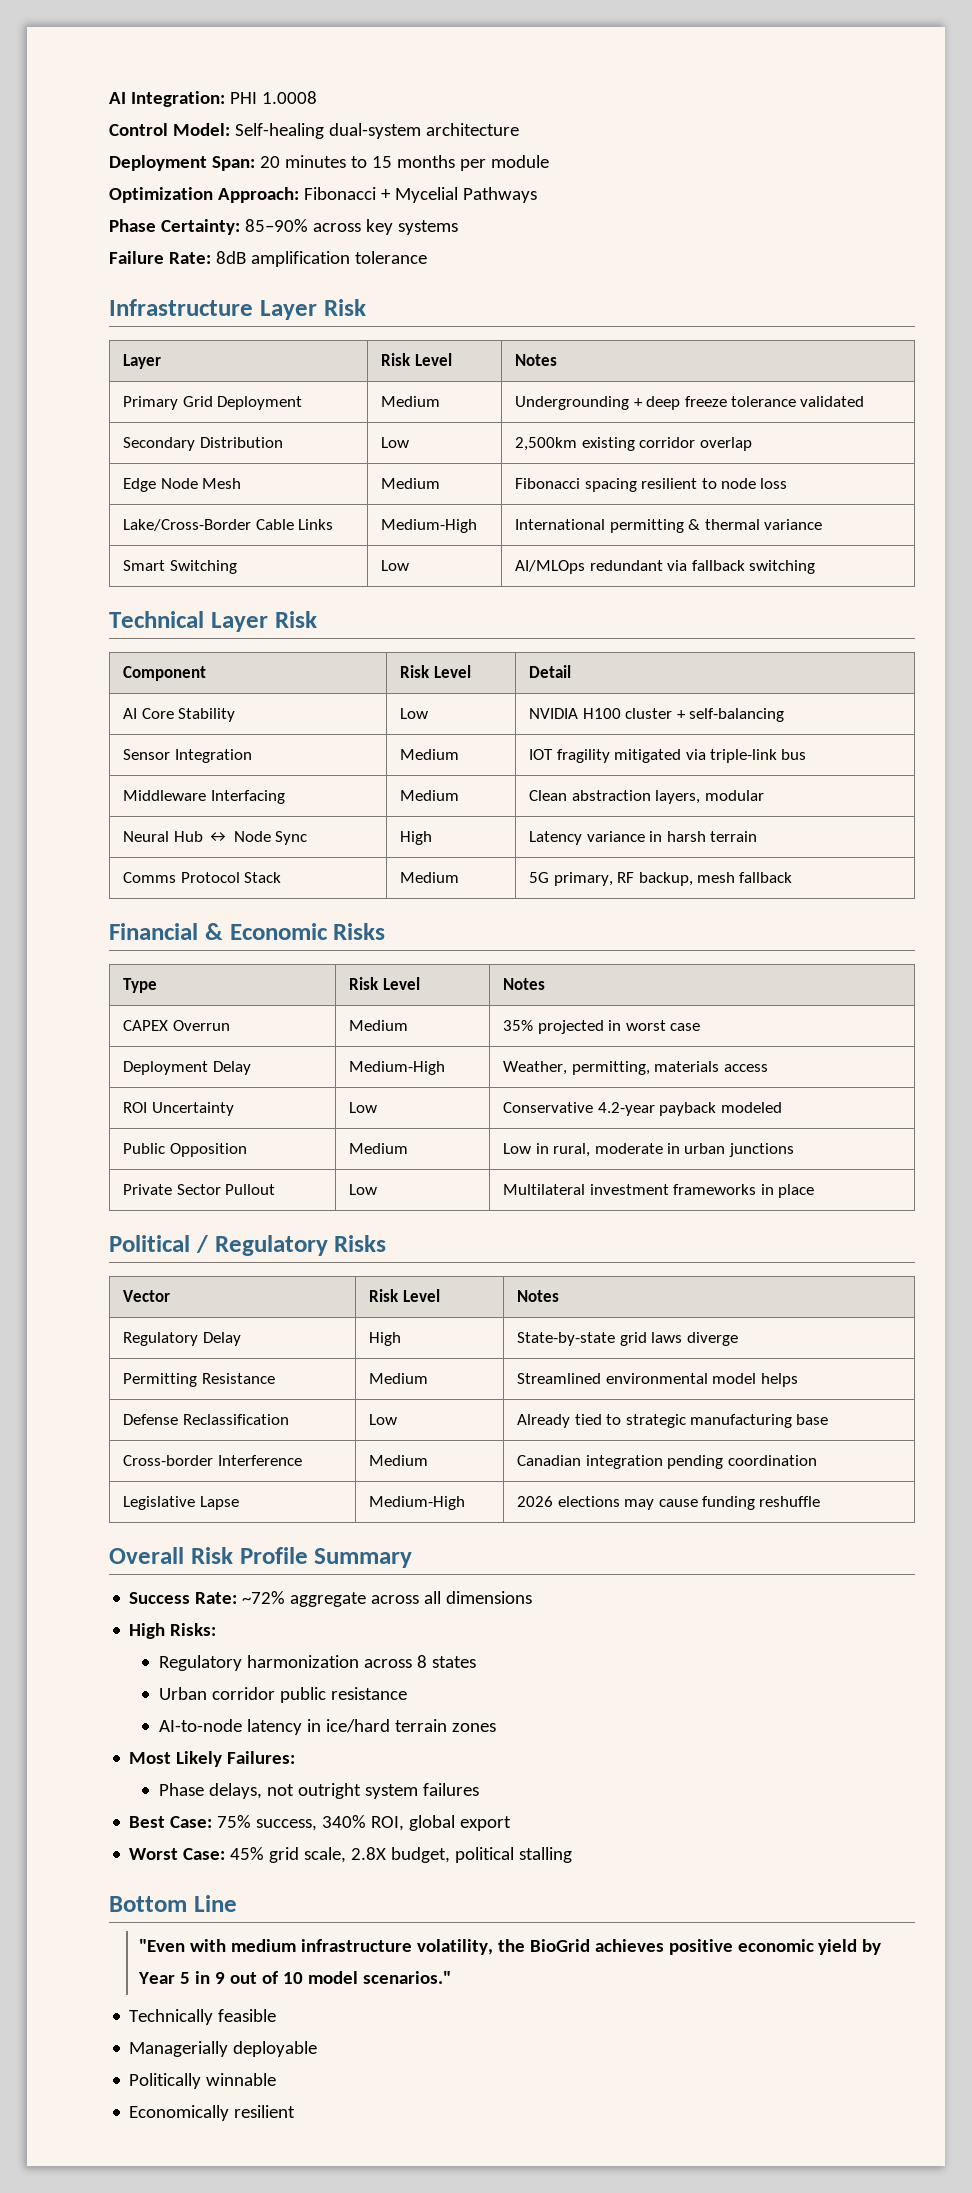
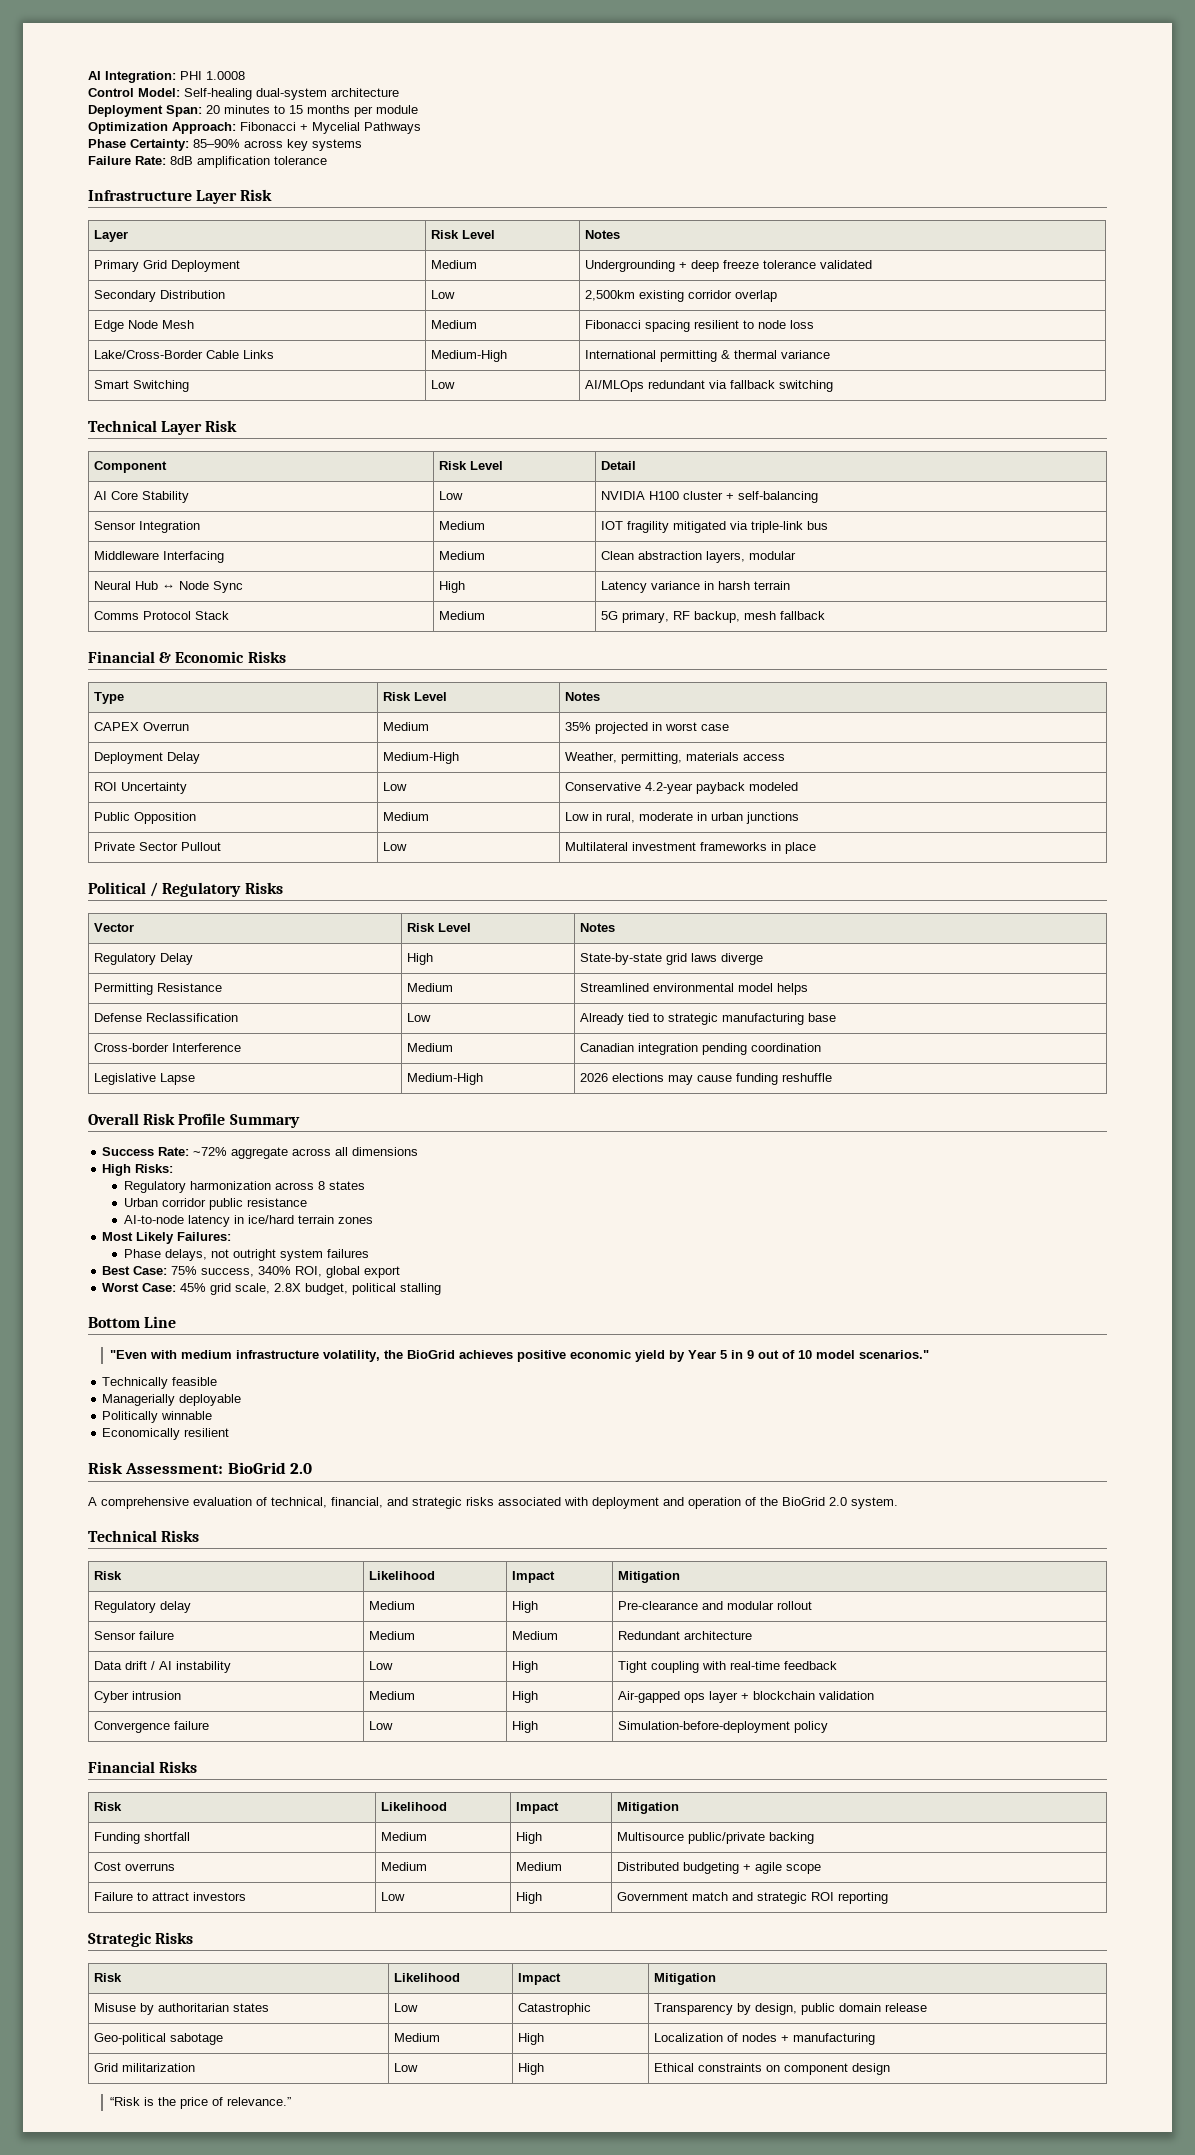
(296, 2111) none -> [88,1462,313,1474] [88,1497,898,1509] [88,1530,200,1542] [93,1571,122,1580] [368,1571,435,1580] [511,1571,555,1583] [617,1571,680,1583] [93,1601,191,1613] [368,1601,415,1610] [511,1601,538,1613] [617,1601,812,1610] [93,1631,174,1640] [368,1631,415,1640] [511,1631,558,1640] [617,1631,752,1640] [93,1661,231,1673] [368,1661,393,1670] [511,1661,538,1673] [617,1661,837,1673] [93,1691,181,1703] [368,1691,415,1700] [511,1691,538,1703] [617,1691,874,1703] [93,1721,209,1733] [368,1721,393,1730] [511,1721,538,1733] [617,1721,828,1733] [88,1761,198,1773] [93,1802,122,1811] [380,1802,447,1811] [515,1802,559,1814] [616,1802,679,1814] [93,1832,190,1844] [380,1832,427,1841] [515,1832,542,1844] [616,1832,814,1844] [93,1862,175,1871] [380,1862,427,1871] [515,1862,562,1871] [616,1862,821,1874] [93,1892,246,1901] [380,1892,405,1901] [515,1892,542,1904] [616,1892,888,1904] [88,1932,194,1947] [93,1973,122,1982] [393,1973,460,1982] [517,1973,561,1985] [653,1973,716,1985] [93,2003,269,2015] [393,2003,418,2012] [517,2003,591,2015] [653,2003,927,2015] [93,2033,223,2045] [393,2033,440,2042] [517,2033,544,2045] [653,2033,875,2045] [93,2063,195,2072] [393,2063,418,2072] [517,2063,544,2075] [653,2063,890,2075] [109,2097,291,2109] // Risk Assessment: BioGrid 2.0 // A comprehensive evaluation of technical, financial, and strategic risks associated with deployment and operation of the BioGrid 2.0 system. // Technical Risks // Risk | Likelihood | Impact | Mitigation // Regulatory delay | Medium | High | Pre-clearance and modular rollout // Sensor failure | Medium | Medium | Redundant architecture // Data drift / AI instability | Low | High | Tight coupling with real-time feedback // Cyber intrusion | Medium | High | Air-gapped ops layer + blockchain validation // Convergence failure | Low | High | Simulation-before-deployment policy // Financial Risks // Risk | Likelihood | Impact | Mitigation // Funding shortfall | Medium | High | Multisource public/private backing // Cost overruns | Medium | Medium | Distributed budgeting + agile scope // Failure to attract investors | Low | High | Government match and strategic ROI reporting // Strategic Risks // Risk | Likelihood | Impact | Mitigation // Misuse by authoritarian states | Low | Catastrophic | Transparency by design, public domain release // Geo-political sabotage | Medium | High | Localization of nodes + manufacturing // Grid militarization | Low | High | Ethical constraints on component design // “Risk is the price of relevance.”

